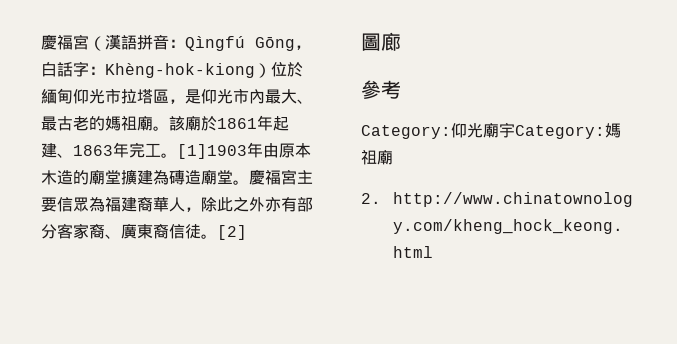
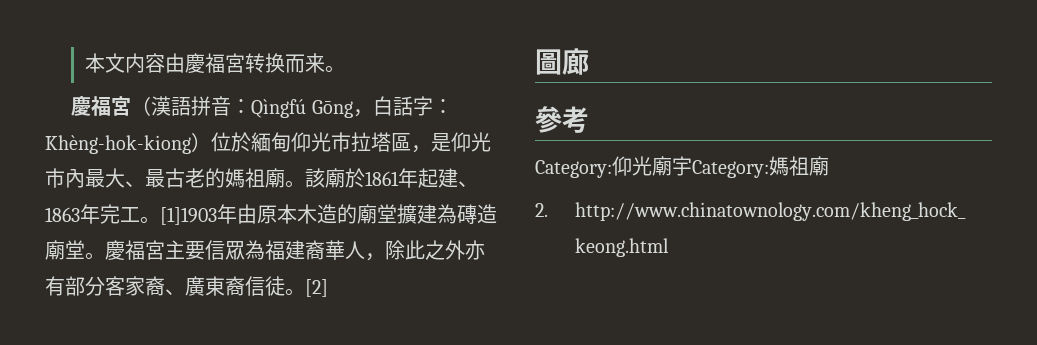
(41, 42) none -> [84,53,345,73] 本文内容由慶福宮转换而来。 //

